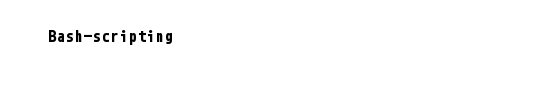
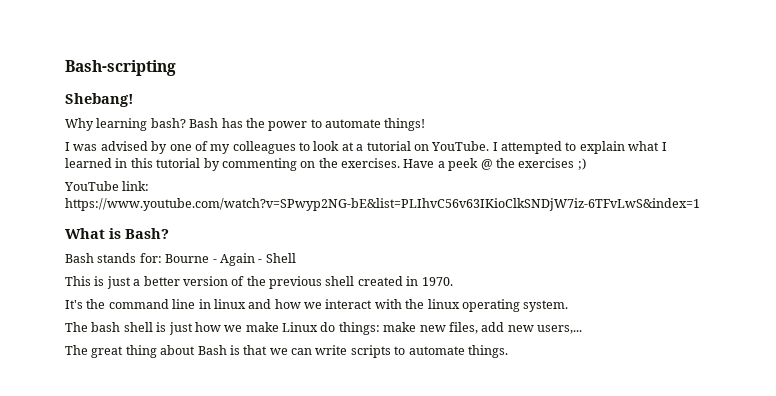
(173, 37) none -> [65,93,134,107] [65,118,426,131] [65,141,667,154] [65,158,586,171] [64,181,150,191] [65,198,700,211] [65,228,169,239] [65,253,296,266] [65,276,453,289] [65,299,569,312] [65,322,582,335] [65,345,508,358] // Shebang! // Why learning bash? Bash has the power to automate things! // I was advised by one of my colleagues to look at a tutorial on YouTube. I attempted to explain what I learned in this tutorial by commenting on the exercises. Have a peek @ the exercises ;) // YouTube link: https://www.youtube.com/watch?v=SPwyp2NG-bE&list=PLIhvC56v63IKioClkSNDjW7iz-6TFvLwS&index=1 // What is Bash? // Bash stands for: Bourne - Again - Shell // This is just a better version of the previous shell created in 1970. // It's the command line in linux and how we interact with the linux operating system. // The bash shell is just how we make Linux do things: make new files, add new users,... // The great thing about Bash is that we can write scripts to automate things.

